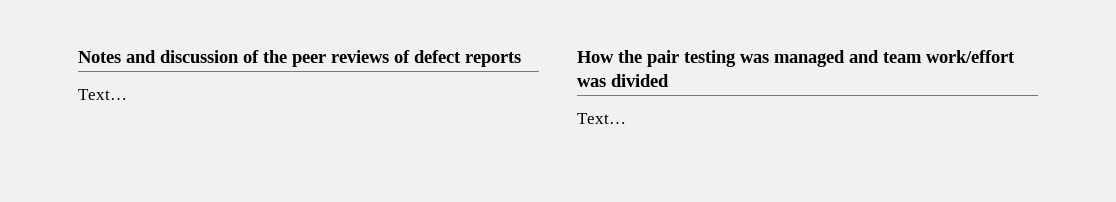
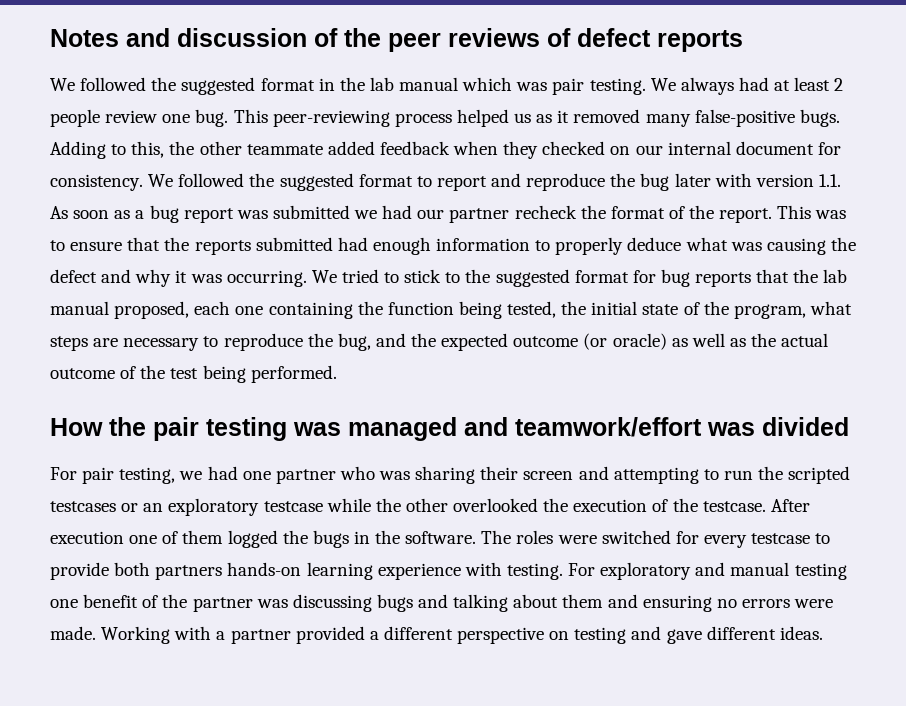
[78,89,127,100] Text… -> [50,77,844,95] [50,109,840,127] [50,141,841,159] [50,173,841,191] [50,205,847,223] [50,237,856,255] [50,269,848,287] [50,301,852,319] [50,333,829,351] [50,365,337,383] We followed the suggested format in the lab manual which was pair testing. We always had at least 2 people review one bug. This peer-reviewing process helped us as it removed many false-positive bugs. Adding to this, the other teammate added feedback when they checked on our internal document for consistency. We followed the suggested format to report and reproduce the bug later with version 1.1. As soon as a bug report was submitted we had our partner recheck the format of the report. This was to ensure that the reports submitted had enough information to properly deduce what was causing the defect and why it was occurring. We tried to stick to the suggested format for bug reports that the lab manual proposed, each one containing the function being tested, the initial state of the program, what steps are necessary to reproduce the bug, and the expected outcome (or oracle) as well as the actual outcome of the test being performed.
[883,50,1015,63] team work/effort -> [515,417,702,437] teamwork/effort
[577,113,626,124] Text… -> [50,466,851,484] [50,498,810,516] [50,530,831,548] [50,562,847,580] [50,594,834,612] [50,626,823,644] For pair testing, we had one partner who was sharing their screen and attempting to run the scripted testcases or an exploratory testcase while the other overlooked the execution of the testcase. After execution one of them logged the bugs in the software. The roles were switched for every testcase to provide both partners hands-on learning experience with testing. For exploratory and manual testing one benefit of the partner was discussing bugs and talking about them and ensuring no errors were made. Working with a partner provided a different perspective on testing and gave different ideas.

